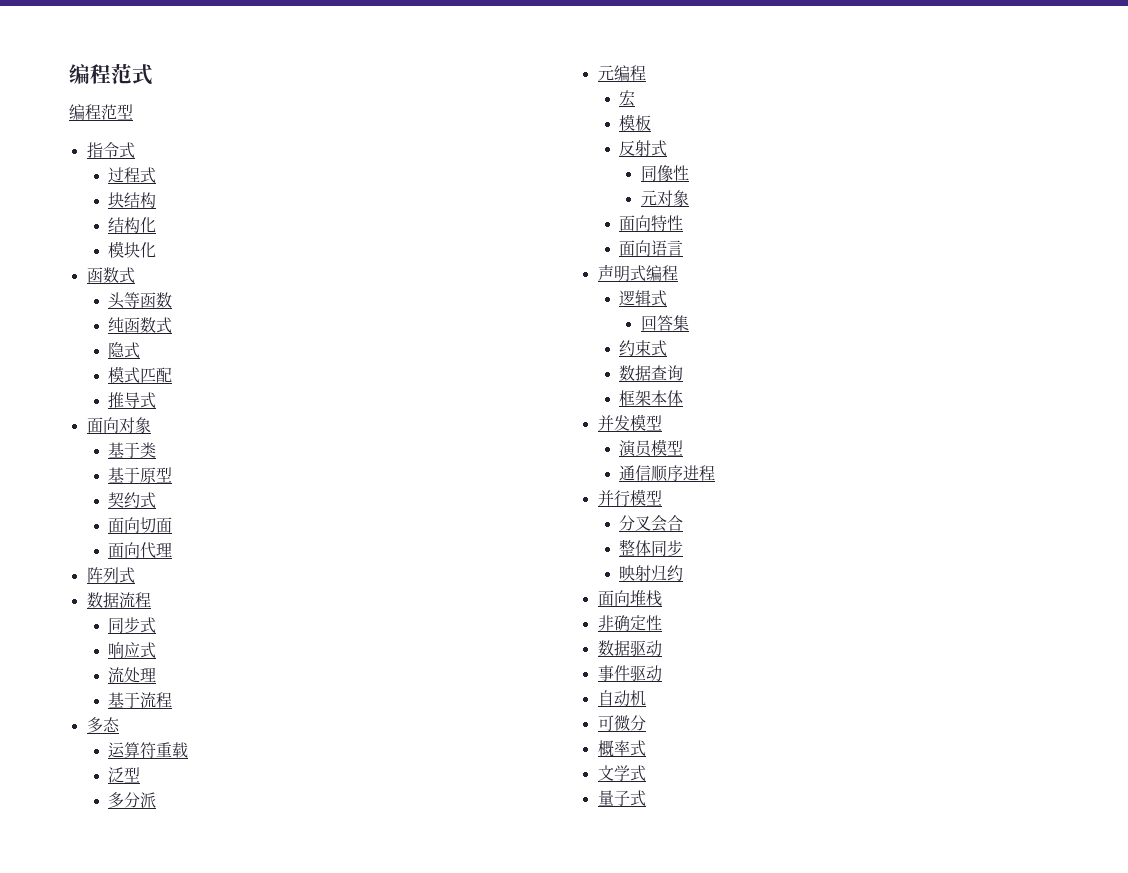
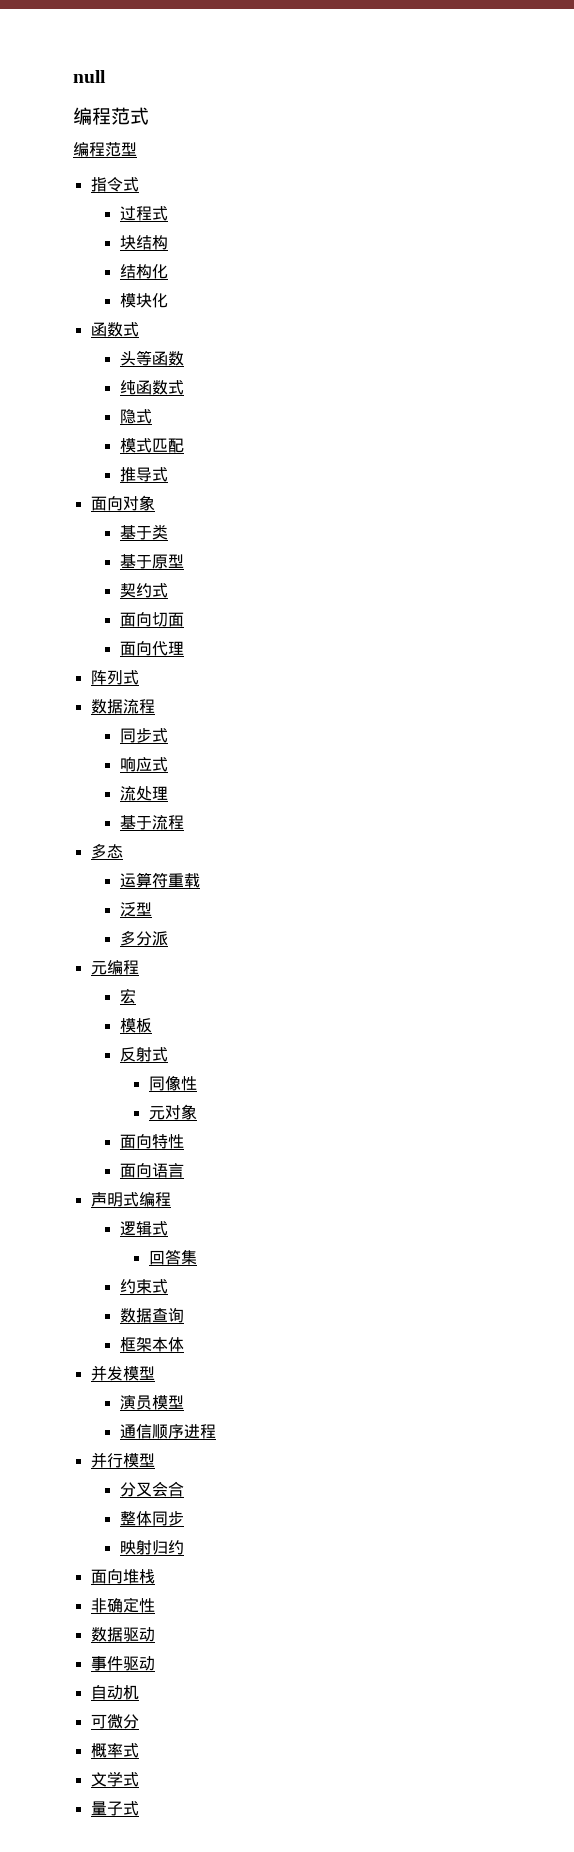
(69, 74) none -> [73,70,106,83] null //

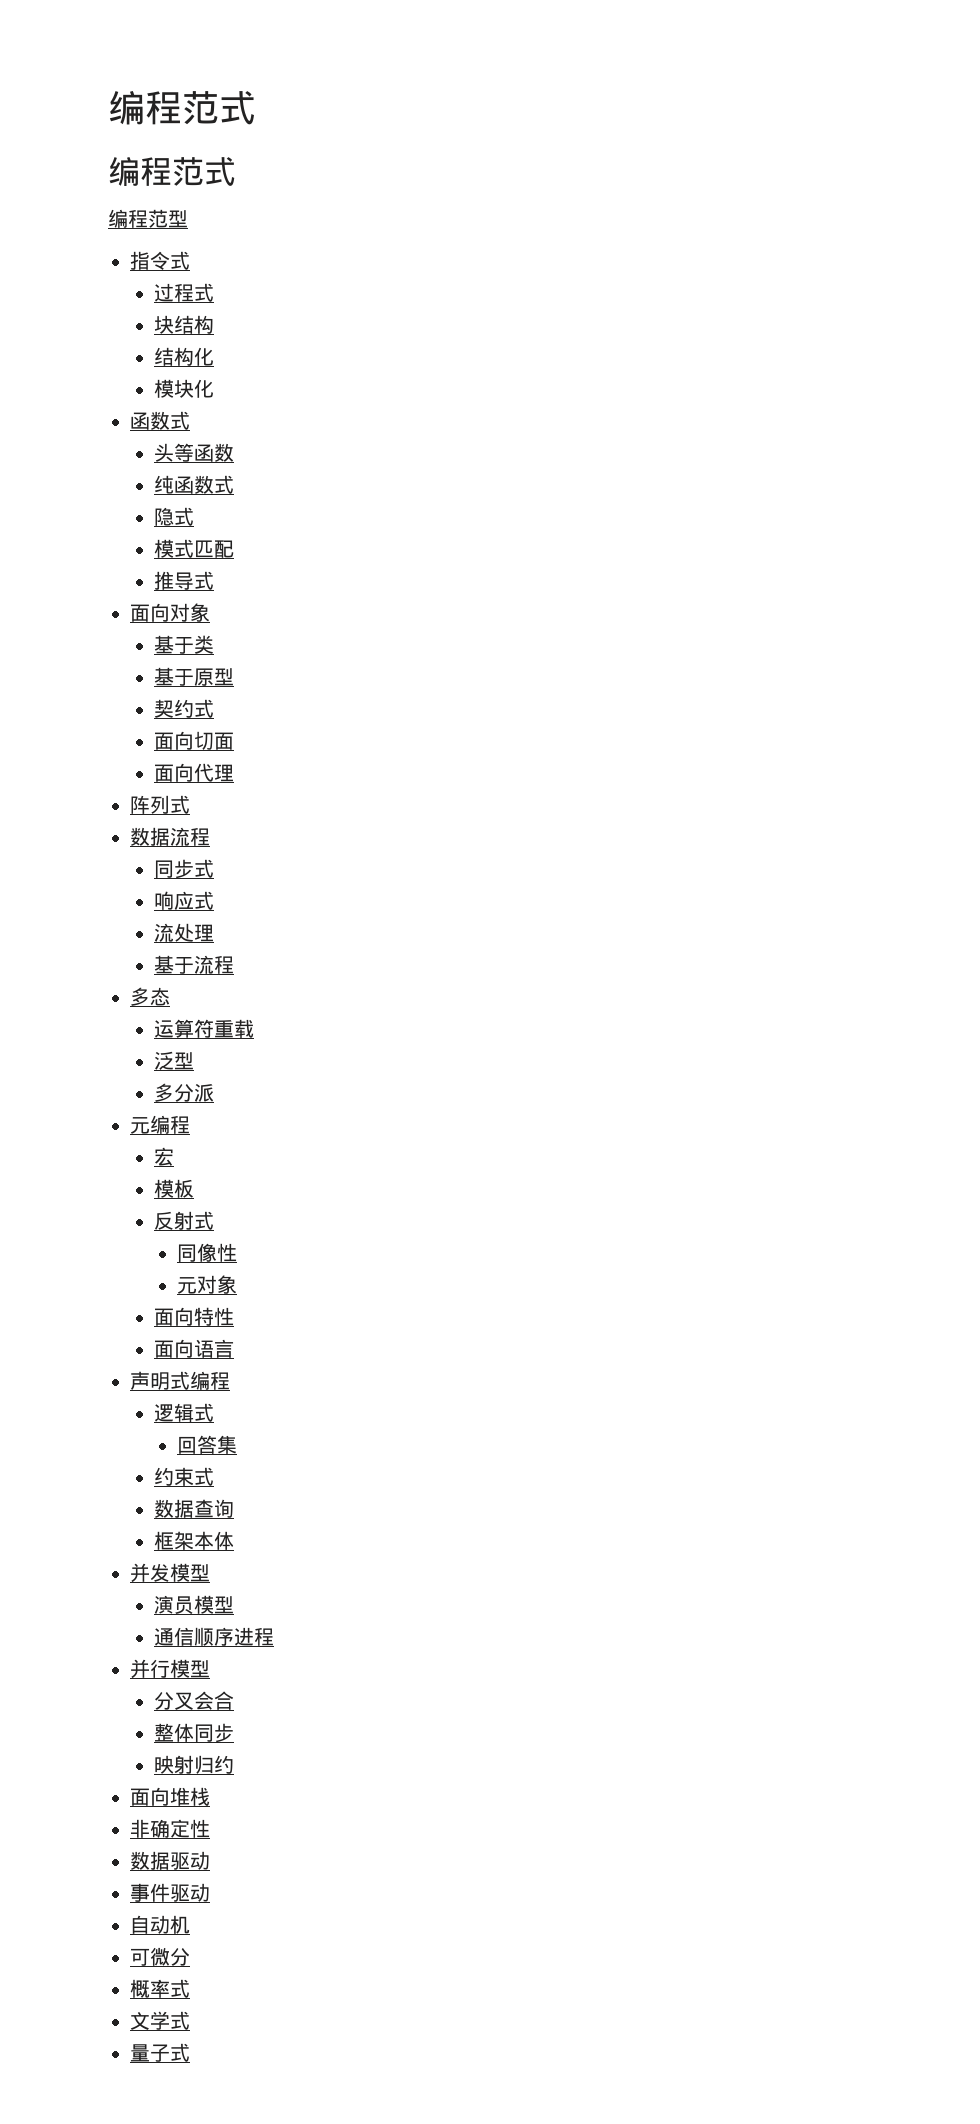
[73,70,106,83] null -> [108,90,256,125] 编程范式

